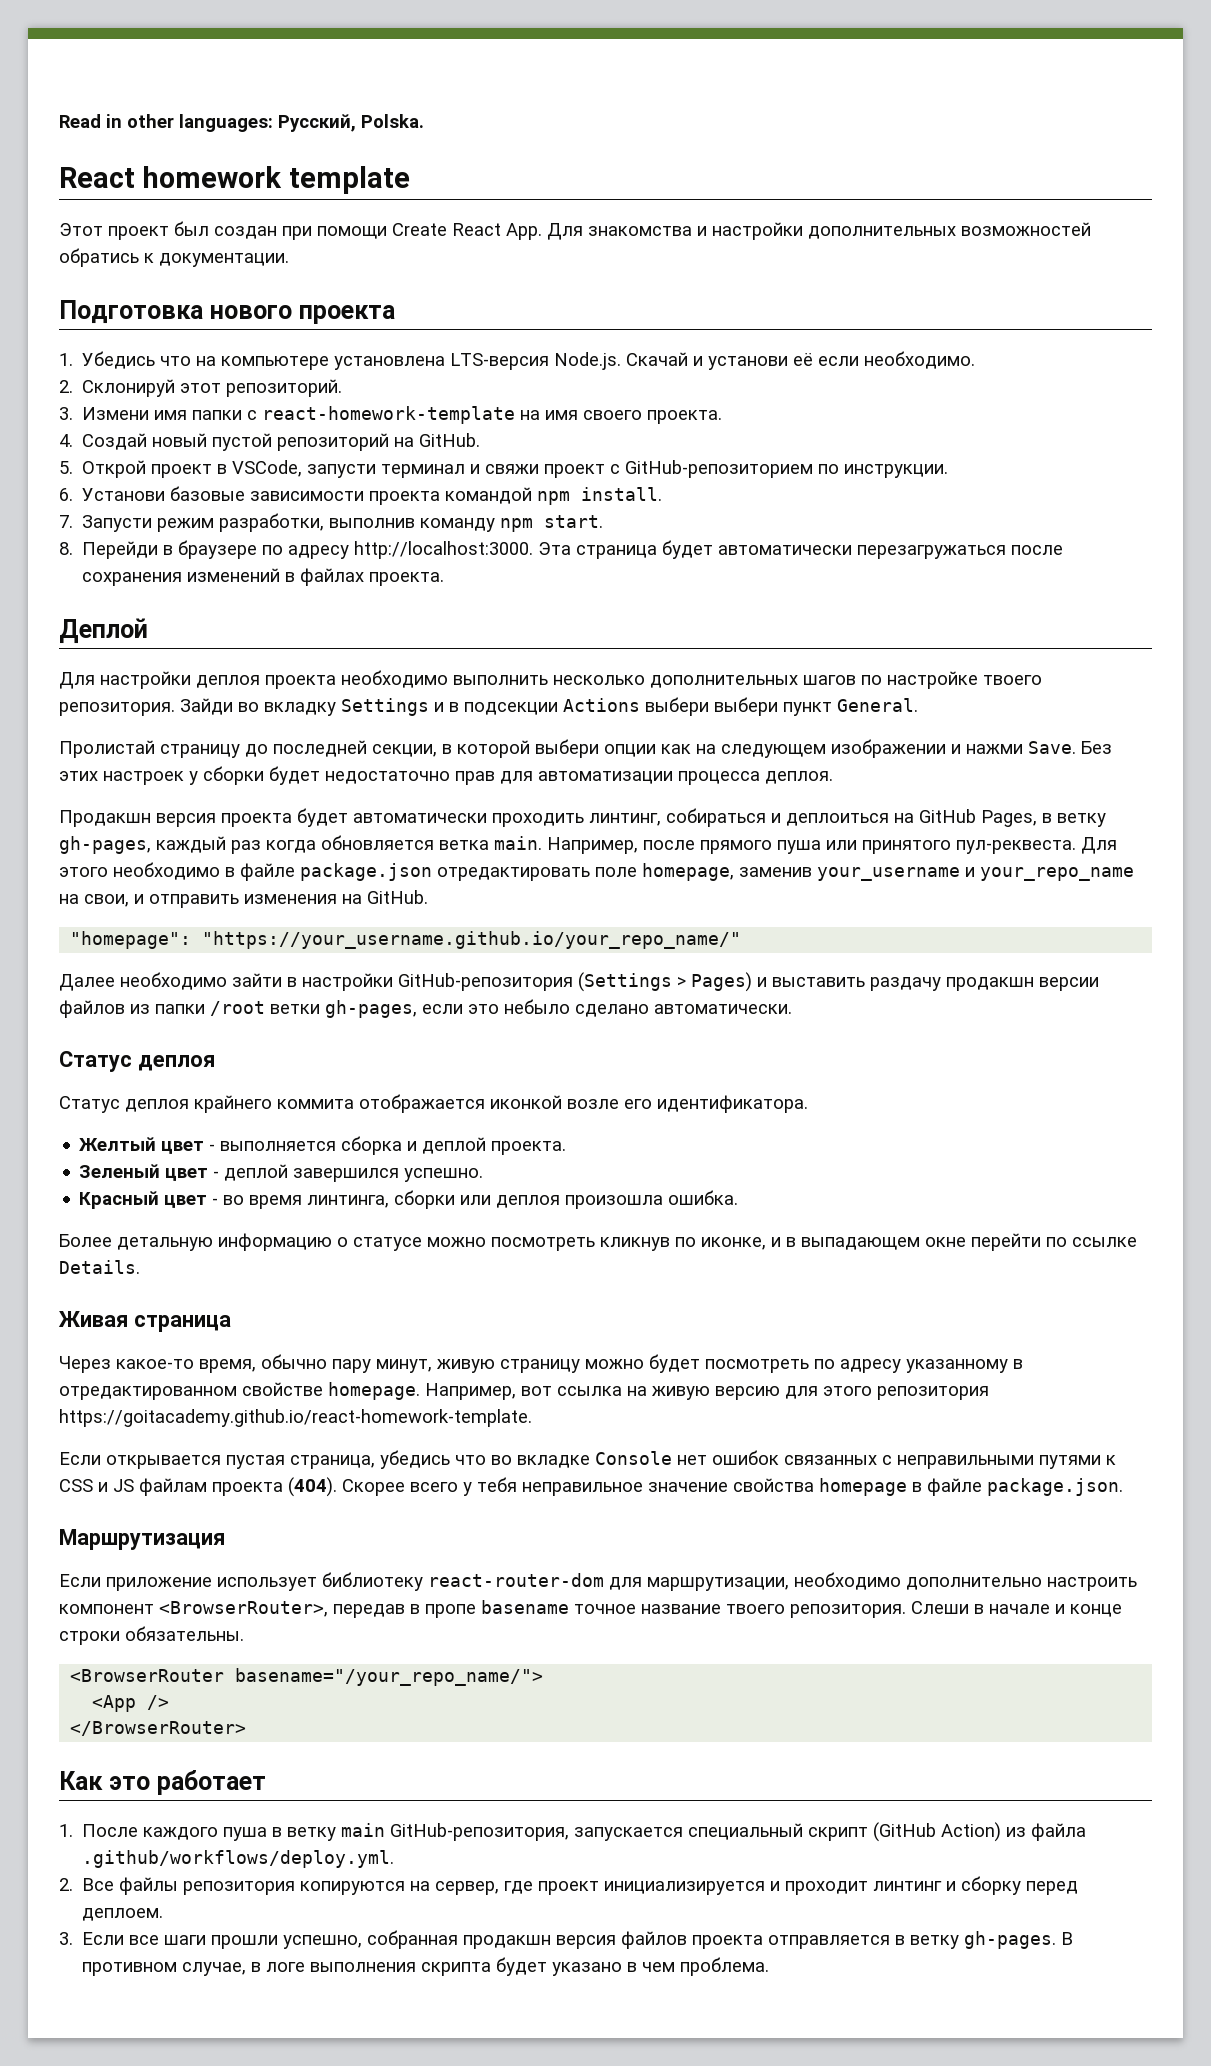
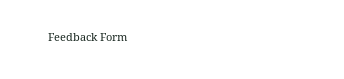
[59,114,424,132] [59,166,410,194] [59,221,1091,240] [59,248,289,267] [59,300,395,324] [59,351,976,370] [59,379,343,397] [59,406,723,424] [59,433,481,451] [59,460,949,478] [59,486,663,505] [59,513,604,532] [59,540,1064,559] [82,568,445,586] [59,618,148,644] [59,670,1042,689] [59,697,918,716] [59,739,1112,758] [59,766,833,785] [59,808,1106,827] [59,835,1117,854] [59,862,1134,881] [59,890,428,908] [70,931,742,949] [59,972,1099,992] [59,999,792,1018] [59,1051,215,1072] [59,1094,808,1113] [79,1136,567,1155] [79,1164,484,1182] [79,1190,739,1209] [59,1233,1137,1251] [59,1260,140,1274] [58,1311,231,1332] [59,1354,1023,1373] [59,1382,989,1400] [59,1409,532,1427] [59,1450,1116,1469] [59,1477,1123,1497] [59,1529,225,1550] [59,1572,1137,1591] [59,1600,1122,1618] [59,1626,244,1645] [70,1668,544,1686] [92,1695,170,1712] [70,1721,247,1736] [59,1770,266,1795] [59,1822,1087,1842] [82,1850,395,1868] [59,1876,1079,1895] [82,1908,164,1921] [59,1930,1074,1949] [82,1957,770,1976] Read in other languages: Русский, Polska. // React homework template // Этот проект был создан при помощи Create React App. Для знакомства и настройки дополнительных возможностей обратись к документации. // Подготовка нового проекта // 1. Убедись что на компьютере установлена LTS-версия Node.js. Скачай и установи её если необходимо. // 2. Склонируй этот репозиторий. // 3. Измени имя папки с react-homework-template на имя своего проекта. // 4. Создай новый пустой репозиторий на GitHub. // 5. Открой проект в VSCode, запусти терминал и свяжи проект с GitHub-репозиторием по инструкции. // 6. Установи базовые зависимости проекта командой npm install. // 7. Запусти режим разработки, выполнив команду npm start. // 8. Перейди в браузере по адресу http://localhost:3000. Эта страница будет автоматически перезагружаться после сохранения изменений в файлах проекта. // Деплой // Для настройки деплоя проекта необходимо выполнить несколько дополнительных шагов по настройке твоего репозитория. Зайди во вкладку Settings и в подсекции Actions выбери выбери пункт General. // Пролистай страницу до последней секции, в которой выбери опции как на следующем изображении и нажми Save. Без этих настроек у сборки будет недостаточно прав для автоматизации процесса деплоя. // Продакшн версия проекта будет автоматически проходить линтинг, собираться и деплоиться на GitHub Pages, в ветку gh-pages, каждый раз когда обновляется ветка main. Например, после прямого пуша или принятого пул-реквеста. Для этого необходимо в файле package.json отредактировать поле homepage, заменив your_username и your_repo_name на свои, и отправить изменения на GitHub. // "homepage": "https://your_username.github.io/your_repo_name/" // Далее необходимо зайти в настройки GitHub-репозитория (Settings > Pages) и выставить раздачу продакшн версии файлов из папки /root ветки gh-pages, если это небыло сделано автоматически. // Статус деплоя // Статус деплоя крайнего коммита отображается иконкой возле его идентификатора. // Желтый цвет - выполняется сборка и деплой проекта. // Зеленый цвет - деплой завершился успешно. // Красный цвет - во время линтинга, сборки или деплоя произошла ошибка. // Более детальную информацию о статусе можно посмотреть кликнув по иконке, и в выпадающем окне перейти по ссылке Details. // Живая страница // Через какое-то время, обычно пару минут, живую страницу можно будет посмотреть по адресу указанному в отредактированном свойстве homepage. Например, вот ссылка на живую версию для этого репозитория https://goitacademy.github.io/react-homework-template. // Если открывается пустая страница, убедись что во вкладке Console нет ошибок связанных с неправильными путями к CSS и JS файлам проекта (404). Скорее всего у тебя неправильное значение свойства homepage в файле package.json. // Маршрутизация // Если приложение использует библиотеку react-router-dom для маршрутизации, необходимо дополнительно настроить компонент <BrowserRouter>, передав в пропе basename точное название твоего репозитория. Слеши в начале и конце строки обязательны. // <BrowserRouter basename="/your_repo_name/"> // <App /> // </BrowserRouter> // Как это работает // 1. После каждого пуша в ветку main GitHub-репозитория, запускается специальный скрипт (GitHub Action) из файла .github/workflows/deploy.yml. // 2. Все файлы репозитория копируются на сервер, где проект инициализируется и проходит линтинг и сборку перед деплоем. // 3. Если все шаги прошли успешно, собранная продакшн версия файлов проекта отправляется в ветку gh-pages. В противном случае, в логе выполнения скрипта будет указано в чем проблема. -> [48,33,128,41] Feedback Form

